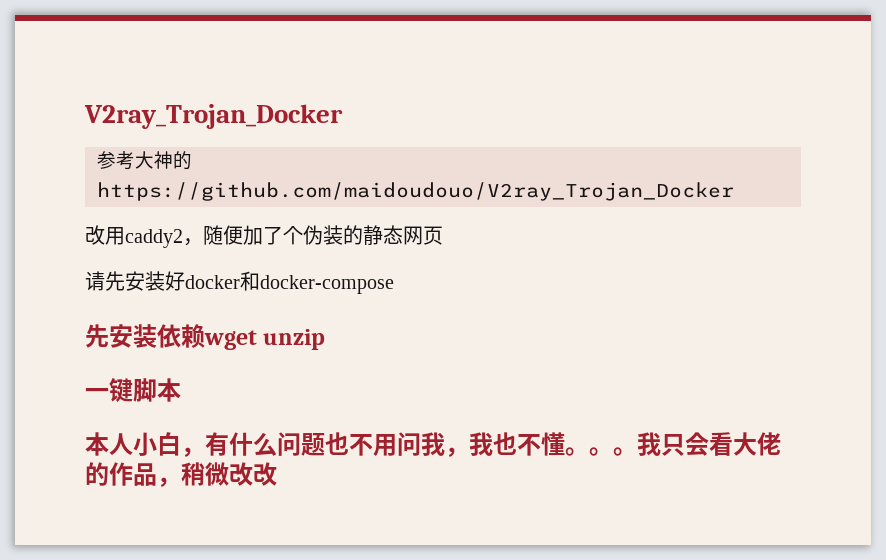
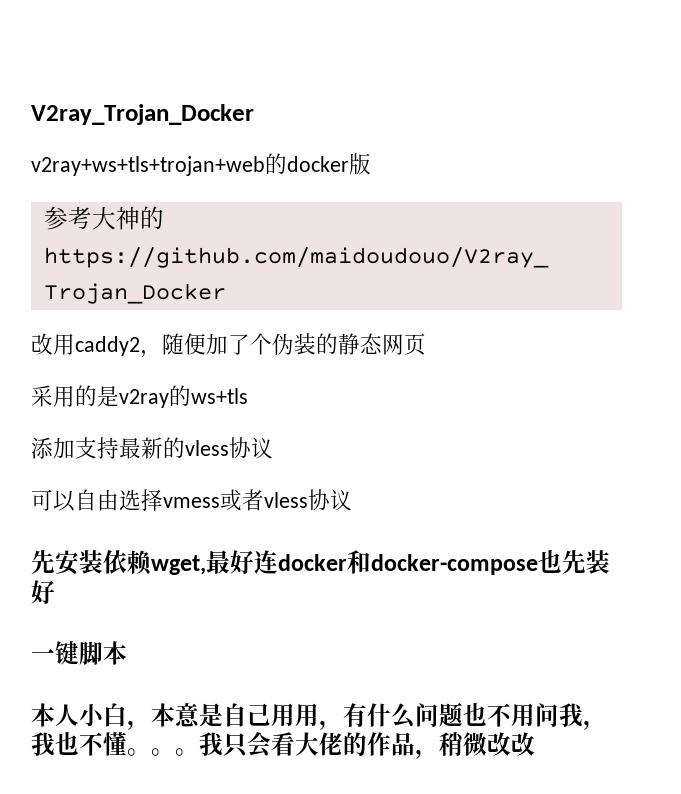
(343, 116) none -> [31,153,371,176] // v2ray+ws+tls+trojan+web的docker版
[85,271,394,294] [85,324,326,350] 请先安装好docker和docker-compose // 先安装依赖wget unzip -> [31,385,248,408] [31,437,273,459] [31,489,352,512] [31,550,610,575] [31,580,55,604] 采用的是v2ray的ws+tls // 添加支持最新的vless协议 // 可以自由选择vmess或者vless协议 // 先安装依赖wget,最好连docker和docker-compose也先装好
(205, 452) none -> [151,703,343,730] 本意是自己用用，

